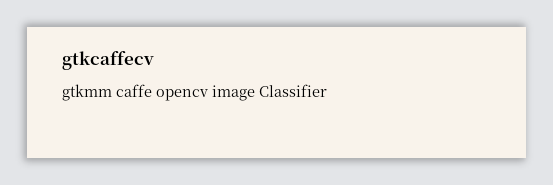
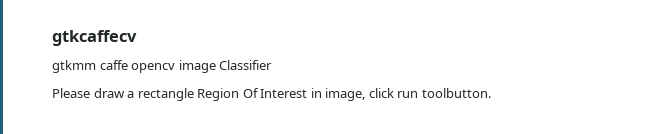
(327, 90) none -> [52,88,491,101] // Please draw a rectangle Region Of Interest in image, click run toolbutton.

